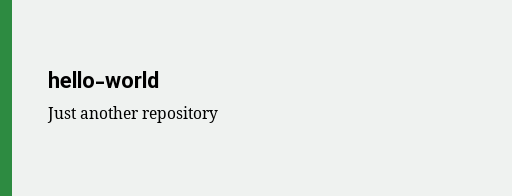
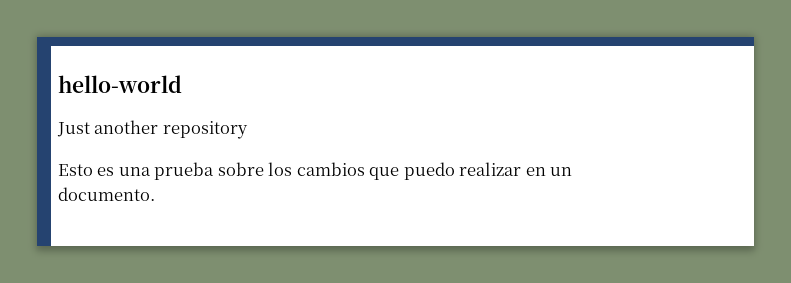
(219, 114) none -> [58,162,573,180] [58,187,155,201] // Esto es una prueba sobre los cambios que puedo realizar en un documento.

